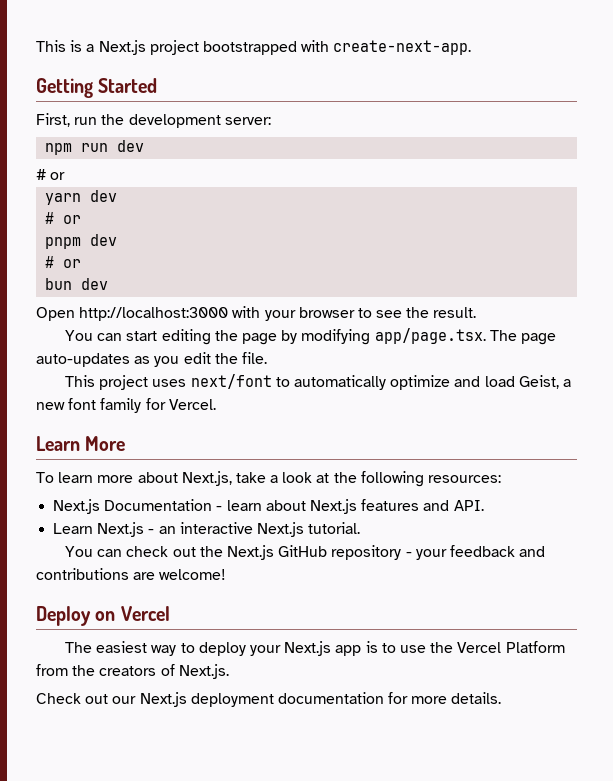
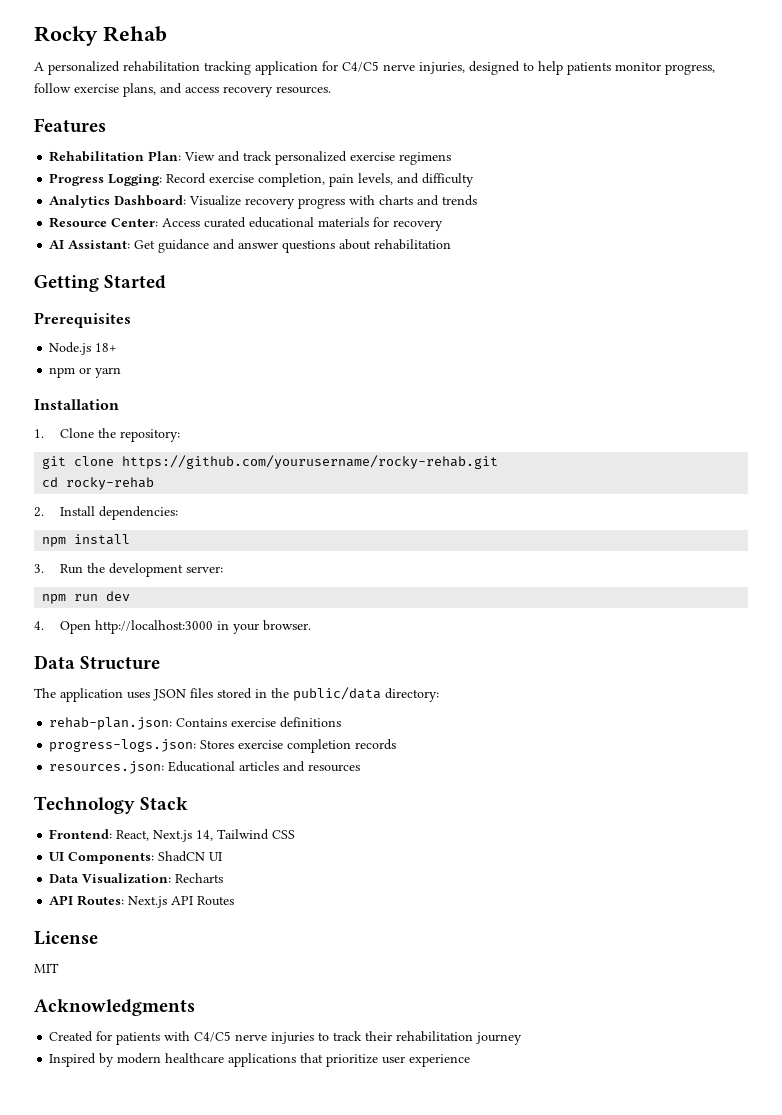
[36,40,472,55] [36,78,158,98] [36,113,98,127] This is a Next.js project bootstrapped with create-next-app. // Getting Started // First, run -> [34,26,167,46] [34,61,715,75] [34,83,331,97] [34,118,106,133] [49,151,452,165] [49,173,475,187] [49,195,478,209] [49,217,444,231] [49,239,452,253] [34,275,167,292] [34,312,131,328] [49,342,118,355] [49,367,122,378] [34,399,119,410] [34,428,181,442] [42,455,499,469] [42,477,155,490] [34,506,179,520] [42,534,131,547] [34,564,84,574] Rocky Rehab // A personalized rehabilitation tracking application for C4/C5 nerve injuries, designed to help patients monitor progress, follow exercise plans, and access recovery resources. // Features // Rehabilitation Plan: View and track personalized exercise regimens // Progress Logging: Record exercise completion, pain levels, and difficulty // Analytics Dashboard: Visualize recovery progress with charts and trends // Resource Center: Access curated educational materials for recovery // AI Assistant: Get guidance and answer questions about rehabilitation // Getting Started // Prerequisites // Node.js 18+ // npm or yarn // Installation // 1. Clone the repository: // git clone https://github.com/yourusername/rocky-rehab.git // cd rocky-rehab // 2. Install dependencies: // npm install // 3. Run
[36,169,66,180] [45,190,118,205] [45,212,82,224] [45,234,118,249] [45,256,82,268] [45,278,109,290] [36,306,477,321] [65,328,556,345] [36,352,267,367] [65,374,571,390] [36,398,216,413] [36,436,126,451] [36,471,502,487] [53,499,484,514] [53,522,361,537] [65,545,546,560] [36,568,227,580] [36,606,170,626] [65,641,565,656] [36,664,229,679] [36,692,502,707] # or // yarn dev // # or // pnpm dev // # or // bun dev // Open http://localhost:3000 with your browser to see the result. // You can start editing the page by modifying app/page.tsx. The page auto-updates as you edit the file. // This project uses next/font to automatically optimize and load Geist, a new font family for Vercel. // Learn More // To learn more about Next.js, take a look at the following resources: // Next.js Documentation - learn about Next.js features and API. // Learn Next.js - an interactive Next.js tutorial. // You can check out the Next.js GitHub repository - your feedback and contributions are welcome! // Deploy on Vercel // The easiest way to deploy your Next.js app is to use the Vercel Platform from the creators of Next.js. // Check out our Next.js deployment documentation for more details. -> [34,620,312,634] [34,655,161,670] [34,687,439,702] [49,717,342,730] [49,739,397,753] [49,761,361,774] [34,796,189,814] [49,829,296,842] [49,851,223,864] [49,873,224,884] [49,895,235,908] [34,931,98,945] [34,963,59,973] [34,999,195,1016] [49,1031,523,1045] [49,1053,471,1067] 4. Open http://localhost:3000 in your browser. // Data Structure // The application uses JSON files stored in the public/data directory: // rehab-plan.json: Contains exercise definitions // progress-logs.json: Stores exercise completion records // resources.json: Educational articles and resources // Technology Stack // Frontend: React, Next.js 14, Tailwind CSS // UI Components: ShadCN UI // Data Visualization: Recharts // API Routes: Next.js API Routes // License // MIT // Acknowledgments // Created for patients with C4/C5 nerve injuries to track their rehabilitation journey // Inspired by modern healthcare applications that prioritize user experience

